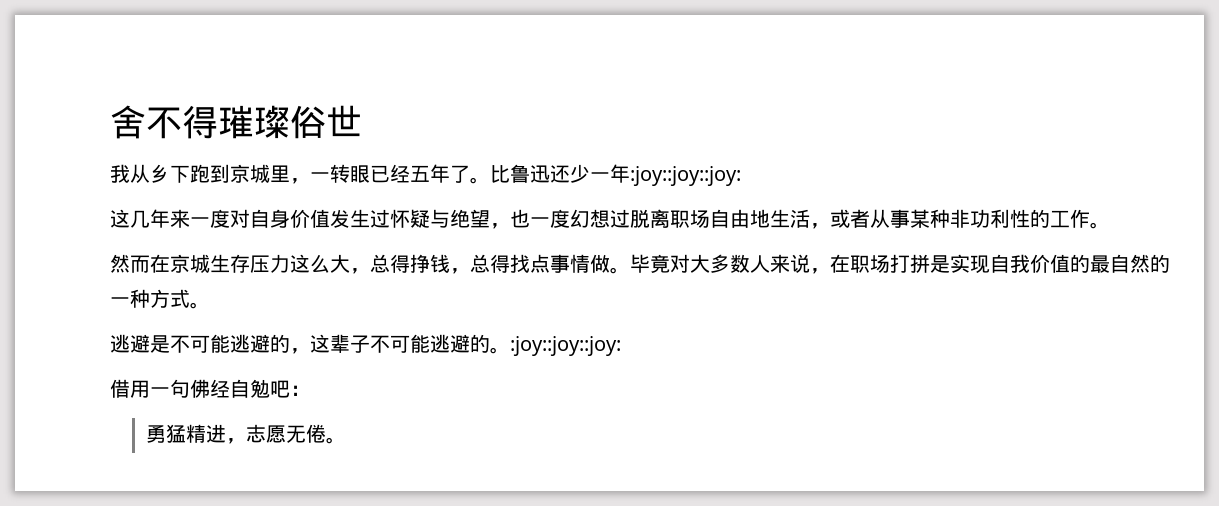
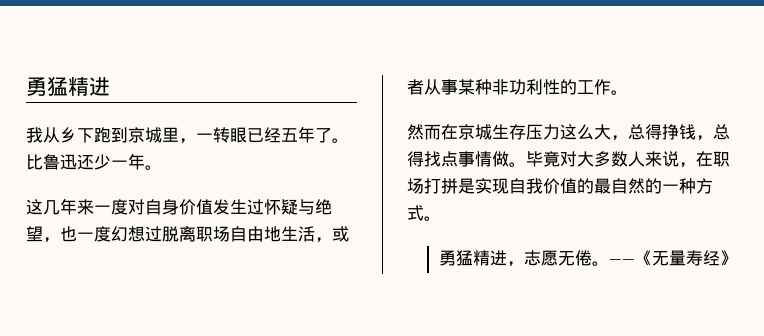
[110,105,362,139] 舍不得璀璨俗世 -> [26,76,110,96] 勇猛精进
[630,166,741,186] :joy::joy::joy: -> [145,165,162,170] 。
[110,334,621,356] [110,379,310,398] // 逃避是不可能逃避的，这辈子不可能逃避的。:joy::joy::joy: // 借用一句佛经自勉吧： -> (441, 218) none
(347, 440) none -> [608,250,737,266] ——《无量寿经》

